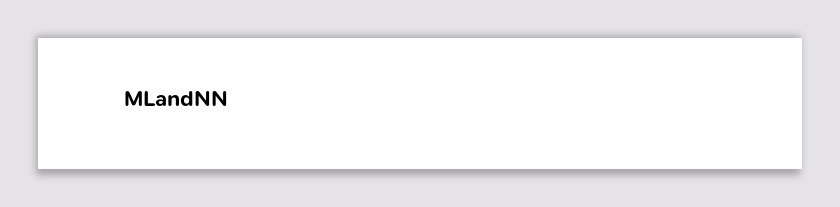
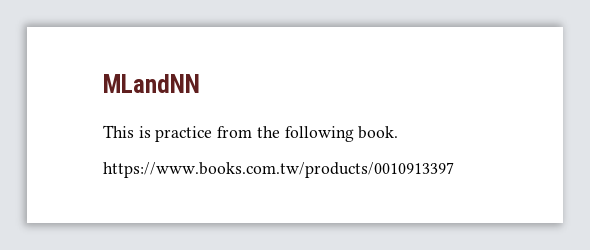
(228, 98) none -> [103,125,399,142] [103,162,454,178] // This is practice from the following book. // https://www.books.com.tw/products/0010913397

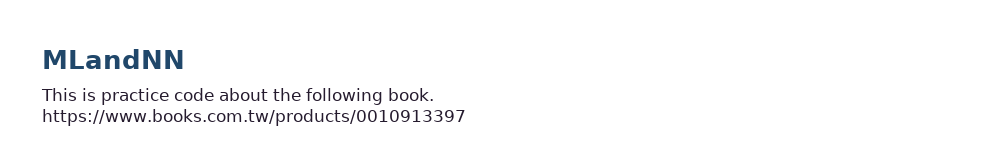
[217,126,253,138] from -> [174,88,268,101] code about

